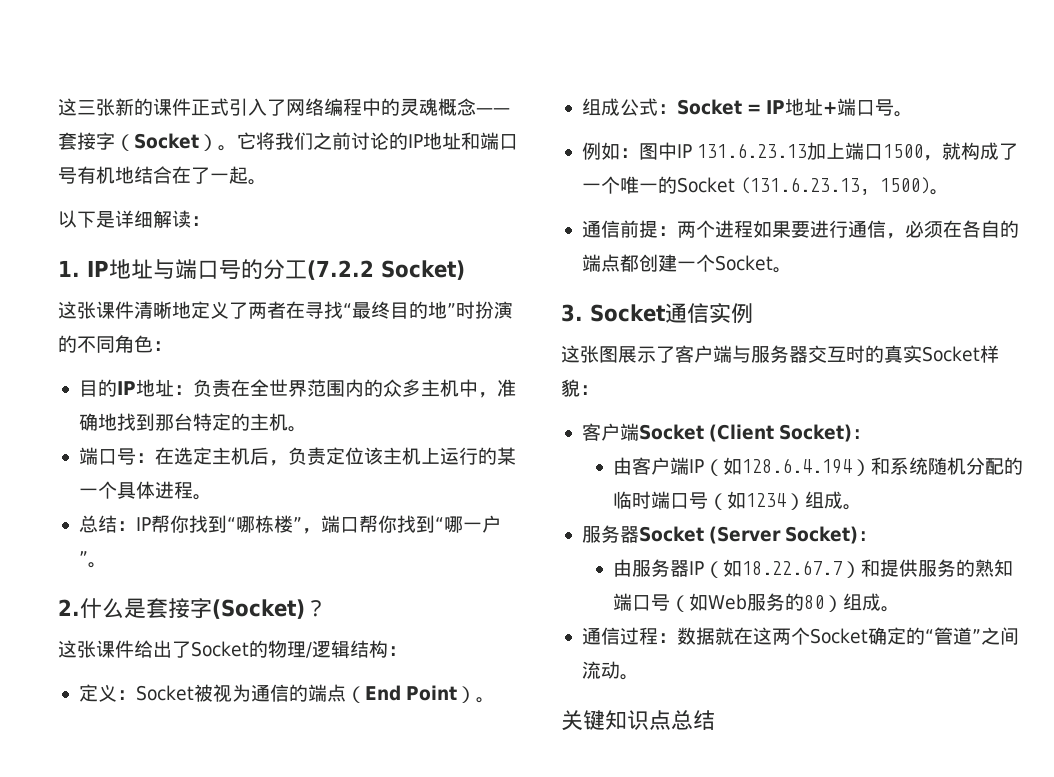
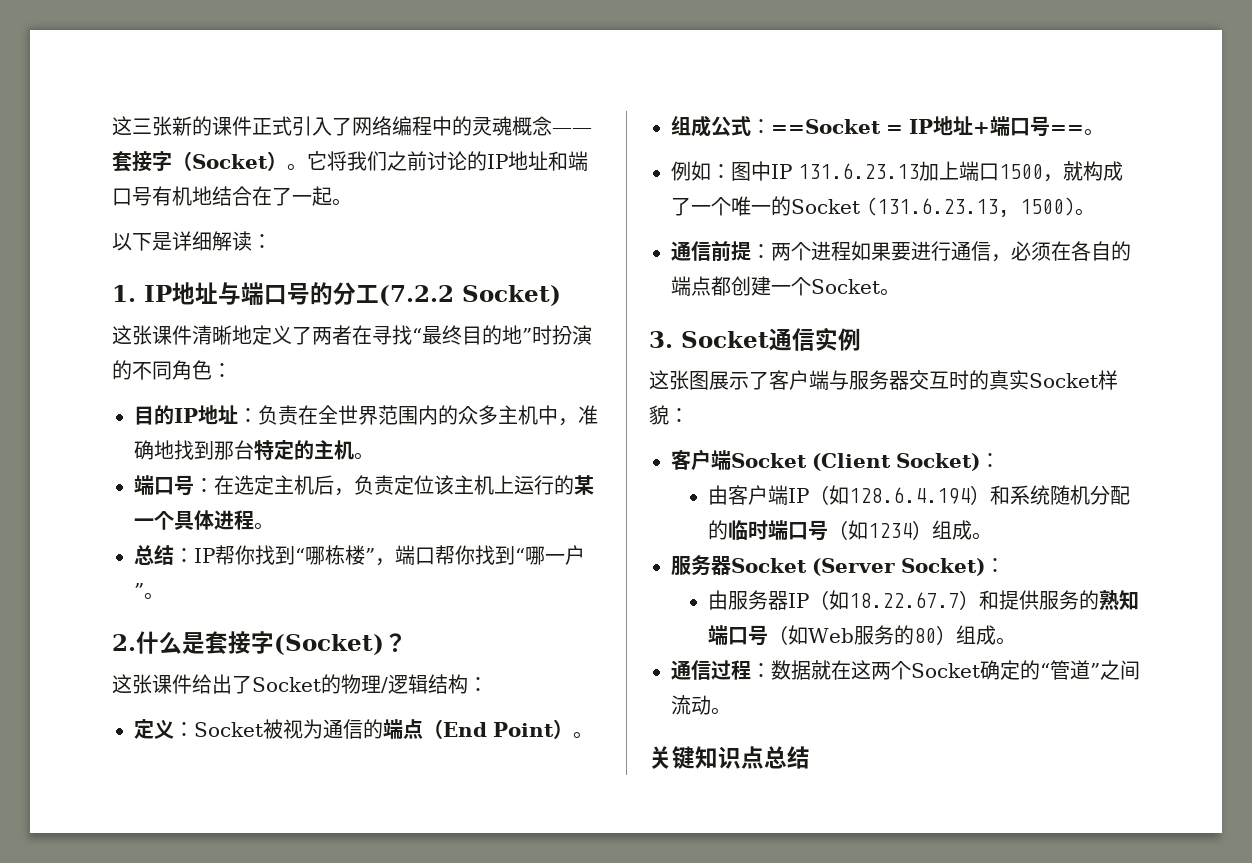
[676,99,742,115] Socket -> [771,119,881,134] ==Socket
(895, 107) none -> [1050,125,1084,134] ==

